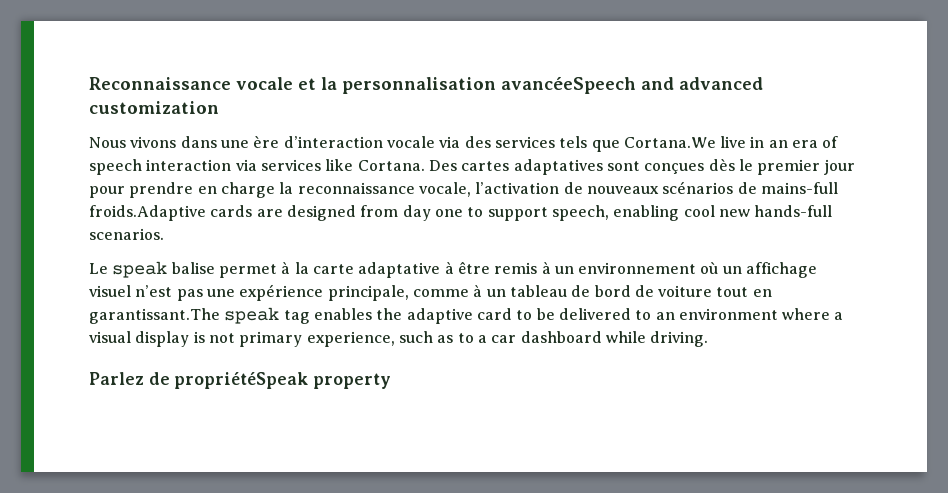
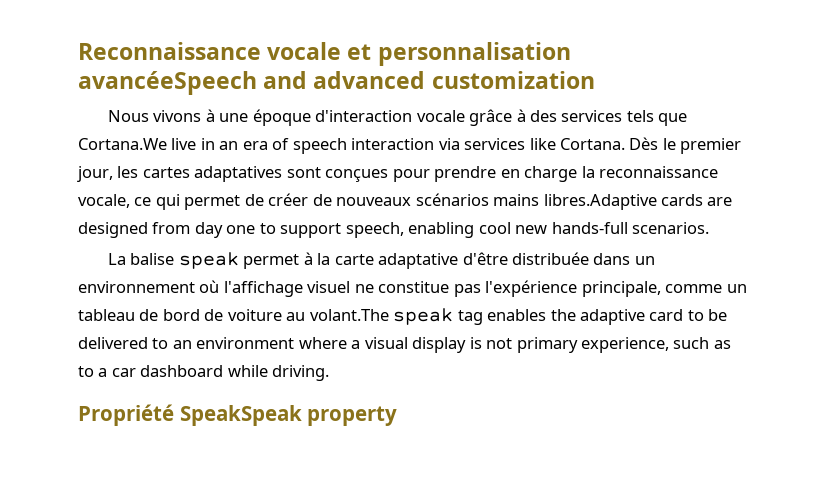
[321,77,337,90] la -> (372, 52) none
[180,136,461,148] dans une ère d’interaction vocale via -> [205,109,526,126] à une époque d'interaction vocale grâce à
[428,159,856,175] Des cartes adaptatives sont conçues dès le premier jour -> [629,137,742,154] [77,166,389,182] Dès le premier jour, les cartes adaptatives sont conçues
[475,181,838,194] [89,205,206,221] l’activation de nouveaux scénarios de mains-full froids.Adaptive -> [134,193,657,210] ce qui permet de créer de nouveaux scénarios mains libres.Adaptive
[89,261,215,278] Le speak balise -> [107,252,239,269] La balise speak
[444,261,818,278] [89,284,324,301] à être remis à un environnement où un affichage visuel n’est pas une expérience -> [462,252,655,265] [78,280,578,297] d'être distribuée dans un environnement où l'affichage visuel ne constitue pas l'expérience
[473,284,483,297] à -> (723, 288) none
[716,287,772,297] [89,308,220,324] tout en garantissant.The -> [286,309,389,321] au volant.The
[89,371,309,389] Parlez de propriétéSpeak -> [78,404,302,426] Propriété SpeakSpeak

